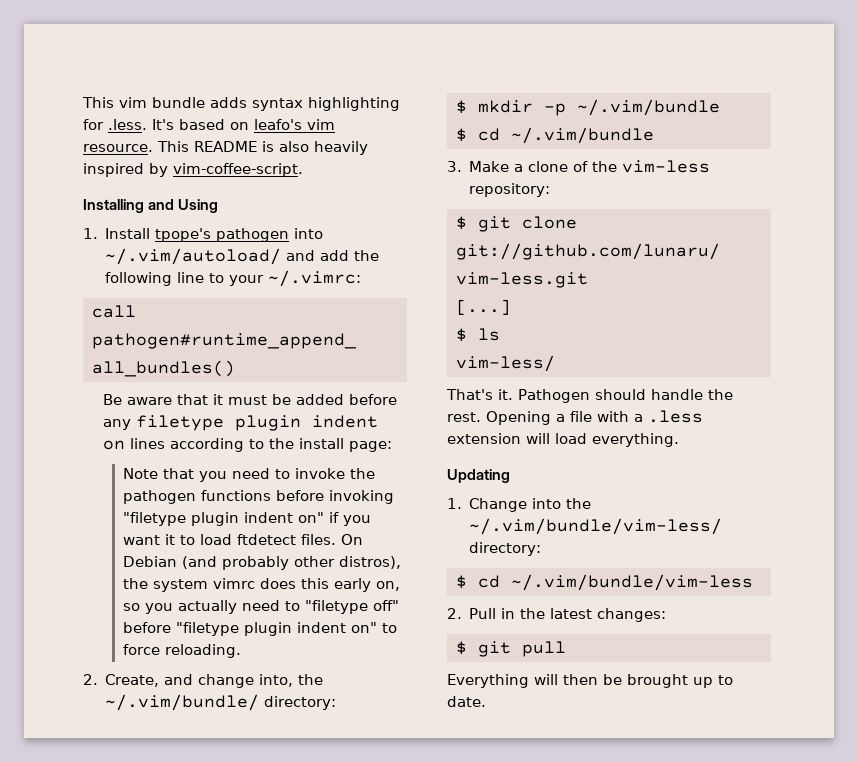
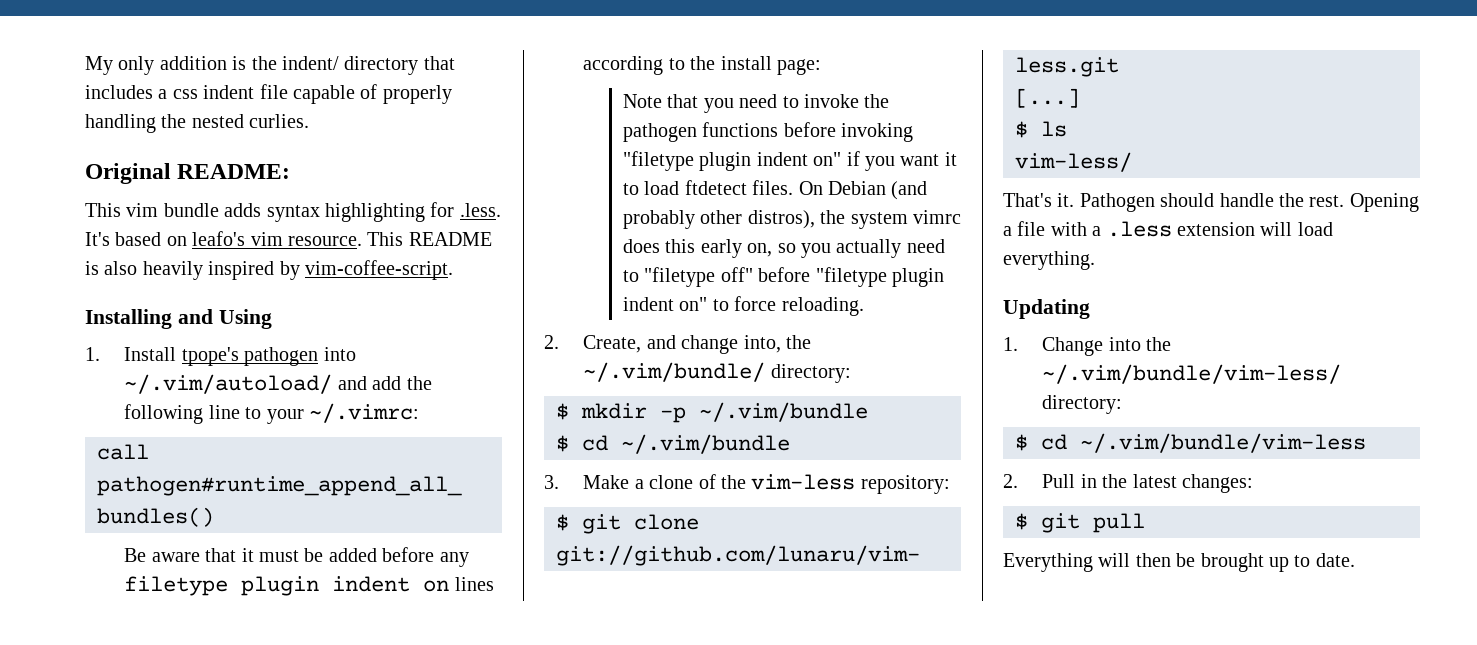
(82, 102) none -> [85,56,455,75] [85,84,452,104] [85,114,310,133] [85,163,291,184] My only addition is the indent/ directory that includes a css indent file capable of properly handling the nested curlies. // Original README: //

